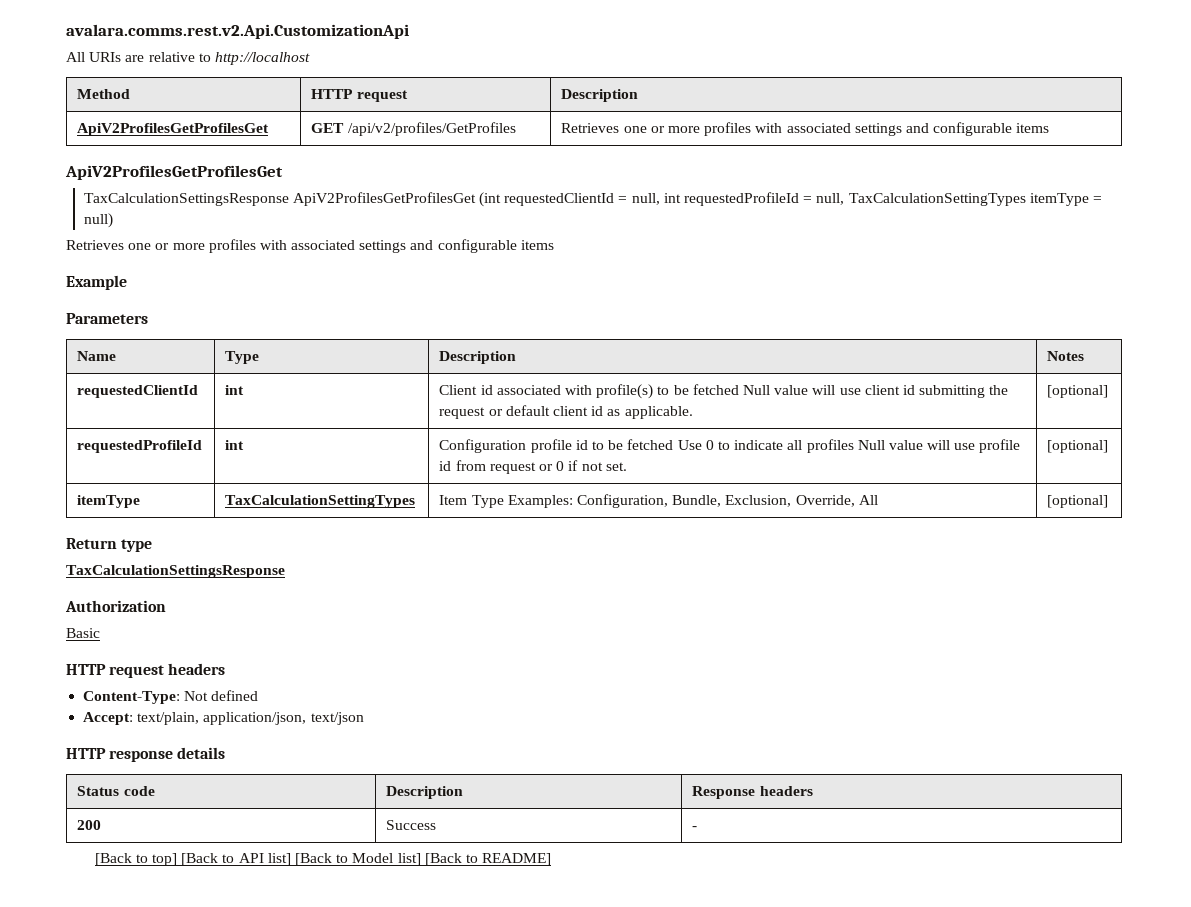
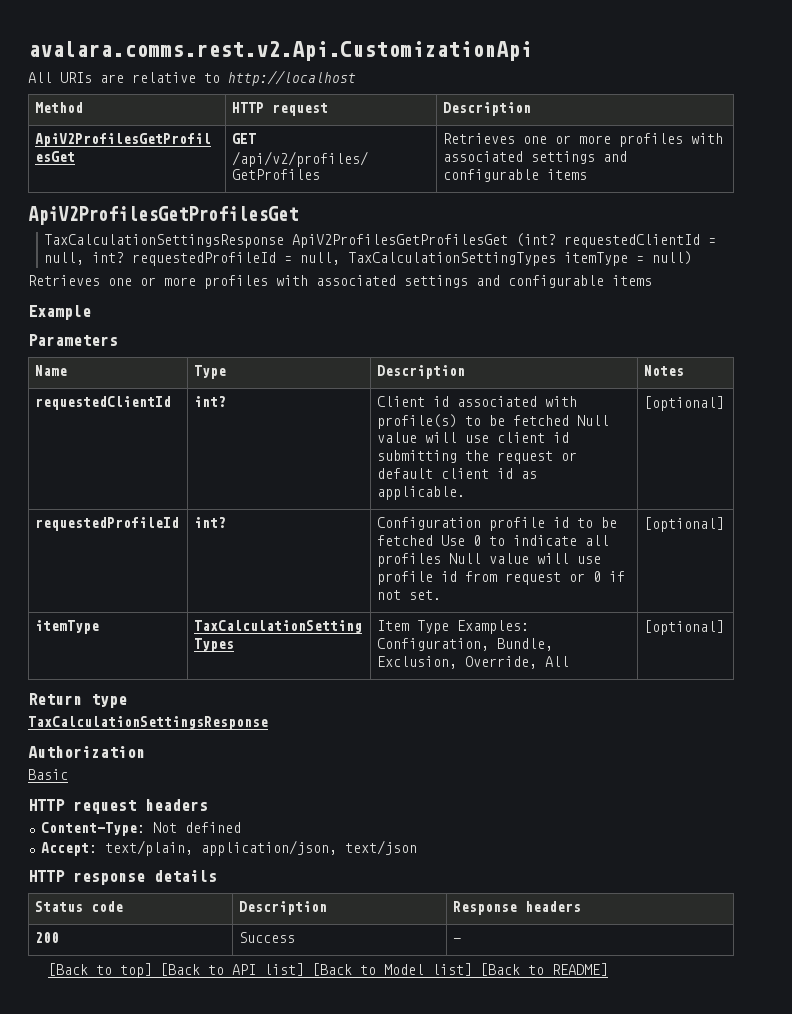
[479,192,502,207] (int -> [515,233,556,247] (int?
[663,193,681,203] int -> [91,252,124,263] int?
[225,385,245,395] int -> [194,396,227,407] int?
[225,440,245,450] int -> [194,517,227,528] int?

